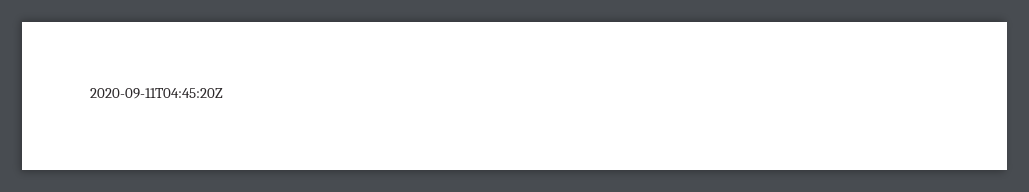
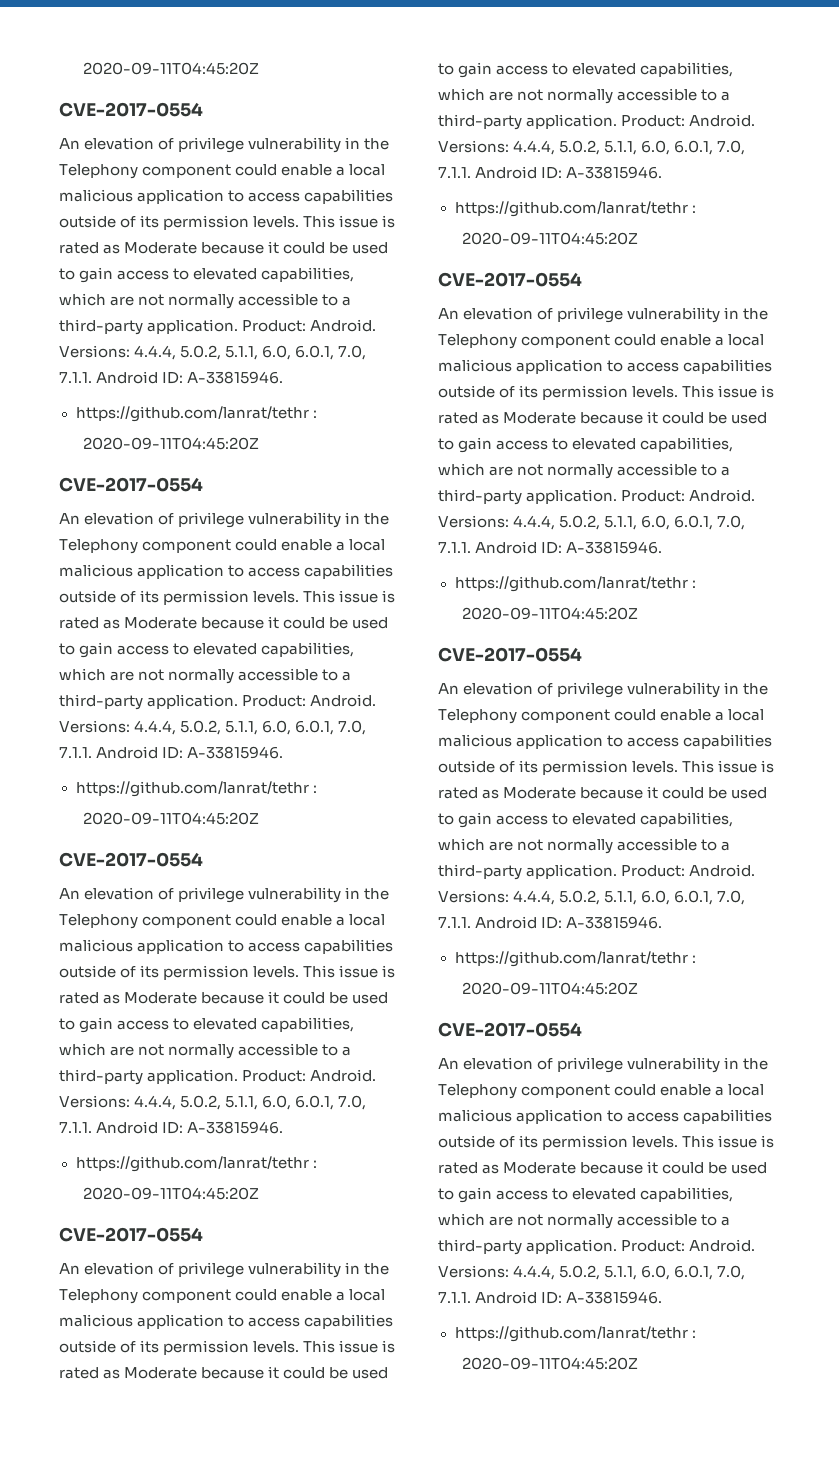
[90,88,224,99] 2020-09-11T04:45:20Z -> [83,62,260,75] [59,102,203,117] [59,137,390,153] [59,164,386,179] [59,189,394,204] [59,215,396,230] [59,241,389,254] [59,267,355,283] [59,293,352,309] [59,319,377,335] [59,345,367,360] [59,371,284,384] [75,406,317,422] [83,437,260,450] [59,477,203,492] [59,512,390,528] [59,539,386,554] [59,564,394,579] [59,590,396,605] [59,616,389,629] [59,642,355,658] [59,668,352,684] [59,694,377,710] [59,720,367,735] [59,746,284,759] [75,781,317,797] [83,812,260,825] [59,852,203,867] [59,887,390,903] [59,914,386,929] [59,939,394,954] [59,965,396,980] [59,991,389,1004] [59,1017,355,1033] [59,1043,352,1059] [59,1069,377,1085] [59,1095,367,1110] [59,1121,284,1134] [75,1156,317,1172] [83,1187,260,1200] [59,1227,203,1242] [59,1262,390,1278] [59,1289,386,1304] [59,1314,394,1329] [59,1340,396,1355] [59,1366,389,1379] [438,62,734,78] [438,88,731,104] [438,114,756,130] [438,140,746,155] [438,166,663,179] [454,201,696,217] [462,232,639,245] [438,272,582,287] [438,307,769,323] [438,334,765,349] [438,359,773,374] [438,385,775,400] [438,411,768,424] [438,437,734,453] [438,463,731,479] [438,489,756,505] [438,515,746,530] [438,541,663,554] [454,576,696,592] [462,607,639,620] [438,647,582,662] [438,682,769,698] [438,709,765,724] [438,734,773,749] [438,760,775,775] [438,786,768,799] [438,812,734,828] [438,838,731,854] [438,864,756,880] [438,890,746,905] [438,916,663,929] [454,951,696,967] [462,982,639,995] [438,1022,582,1037] [438,1057,769,1073] [438,1084,765,1099] [438,1109,773,1124] [438,1135,775,1150] [438,1161,768,1174] [438,1187,734,1203] [438,1213,731,1229] [438,1239,756,1255] [438,1265,746,1280] [438,1291,663,1304] [454,1326,696,1342] [462,1357,639,1370] 2020-09-11T04:45:20Z // CVE-2017-0554 // An elevation of privilege vulnerability in the Telephony component could enable a local malicious application to access capabilities outside of its permission levels. This issue is rated as Moderate because it could be used to gain access to elevated capabilities, which are not normally accessible to a third-party application. Product: Android. Versions: 4.4.4, 5.0.2, 5.1.1, 6.0, 6.0.1, 7.0, 7.1.1. Android ID: A-33815946. // https://github.com/lanrat/tethr : // 2020-09-11T04:45:20Z // CVE-2017-0554 // An elevation of privilege vulnerability in the Telephony component could enable a local malicious application to access capabilities outside of its permission levels. This issue is rated as Moderate because it could be used to gain access to elevated capabilities, which are not normally accessible to a third-party application. Product: Android. Versions: 4.4.4, 5.0.2, 5.1.1, 6.0, 6.0.1, 7.0, 7.1.1. Android ID: A-33815946. // https://github.com/lanrat/tethr : // 2020-09-11T04:45:20Z // CVE-2017-0554 // An elevation of privilege vulnerability in the Telephony component could enable a local malicious application to access capabilities outside of its permission levels. This issue is rated as Moderate because it could be used to gain access to elevated capabilities, which are not normally accessible to a third-party application. Product: Android. Versions: 4.4.4, 5.0.2, 5.1.1, 6.0, 6.0.1, 7.0, 7.1.1. Android ID: A-33815946. // https://github.com/lanrat/tethr : // 2020-09-11T04:45:20Z // CVE-2017-0554 // An elevation of privilege vulnerability in the Telephony component could enable a local malicious application to access capabilities outside of its permission levels. This issue is rated as Moderate because it could be used to gain access to elevated capabilities, which are not normally accessible to a third-party application. Product: Android. Versions: 4.4.4, 5.0.2, 5.1.1, 6.0, 6.0.1, 7.0, 7.1.1. Android ID: A-33815946. // https://github.com/lanrat/tethr : // 2020-09-11T04:45:20Z // CVE-2017-0554 // An elevation of privilege vulnerability in the Telephony component could enable a local malicious application to access capabilities outside of its permission levels. This issue is rated as Moderate because it could be used to gain access to elevated capabilities, which are not normally accessible to a third-party application. Product: Android. Versions: 4.4.4, 5.0.2, 5.1.1, 6.0, 6.0.1, 7.0, 7.1.1. Android ID: A-33815946. // https://github.com/lanrat/tethr : // 2020-09-11T04:45:20Z // CVE-2017-0554 // An elevation of privilege vulnerability in the Telephony component could enable a local malicious application to access capabilities outside of its permission levels. This issue is rated as Moderate because it could be used to gain access to elevated capabilities, which are not normally accessible to a third-party application. Product: Android. Versions: 4.4.4, 5.0.2, 5.1.1, 6.0, 6.0.1, 7.0, 7.1.1. Android ID: A-33815946. // https://github.com/lanrat/tethr : // 2020-09-11T04:45:20Z // CVE-2017-0554 // An elevation of privilege vulnerability in the Telephony component could enable a local malicious application to access capabilities outside of its permission levels. This issue is rated as Moderate because it could be used to gain access to elevated capabilities, which are not normally accessible to a third-party application. Product: Android. Versions: 4.4.4, 5.0.2, 5.1.1, 6.0, 6.0.1, 7.0, 7.1.1. Android ID: A-33815946. // https://github.com/lanrat/tethr : // 2020-09-11T04:45:20Z

